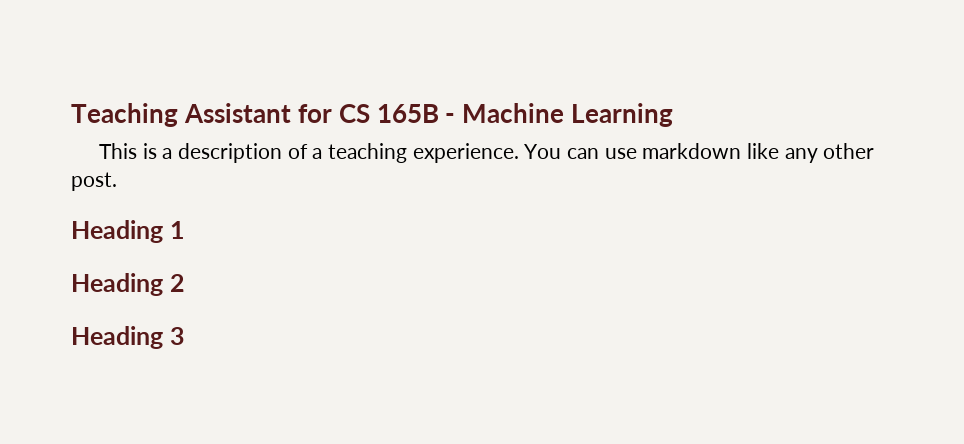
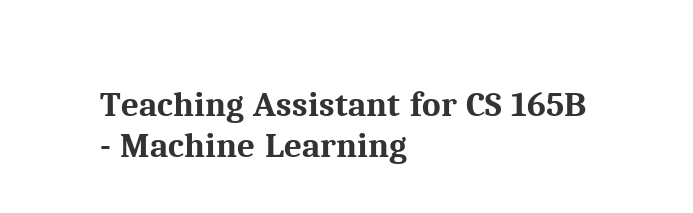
[99,143,875,163] [71,172,117,191] [71,220,185,243] [71,273,185,296] [71,326,185,349] // This is a description of a teaching experience. You can use markdown like any other post. // Heading 1 // Heading 2 // Heading 3 -> (407, 148) none

